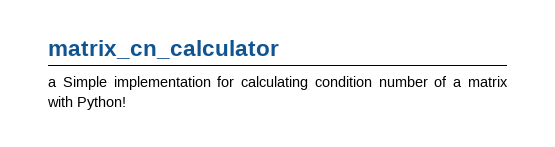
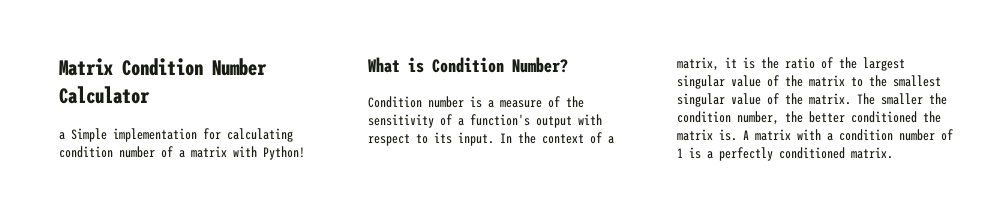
[48,40,279,59] matrix_cn_calculator -> [59,58,267,76] [59,86,150,104] Matrix Condition Number Calculator
(126, 103) none -> [368,57,568,73] [368,96,584,108] [368,114,602,128] [368,132,614,146] [677,57,905,71] [677,75,941,89] [677,93,947,107] [677,111,941,125] [677,129,953,141] [677,147,893,161] // What is Condition Number? // Condition number is a measure of the sensitivity of a function's output with respect to its input. In the context of a matrix, it is the ratio of the largest singular value of the matrix to the smallest singular value of the matrix. The smaller the condition number, the better conditioned the matrix is. A matrix with a condition number of 1 is a perfectly conditioned matrix.

